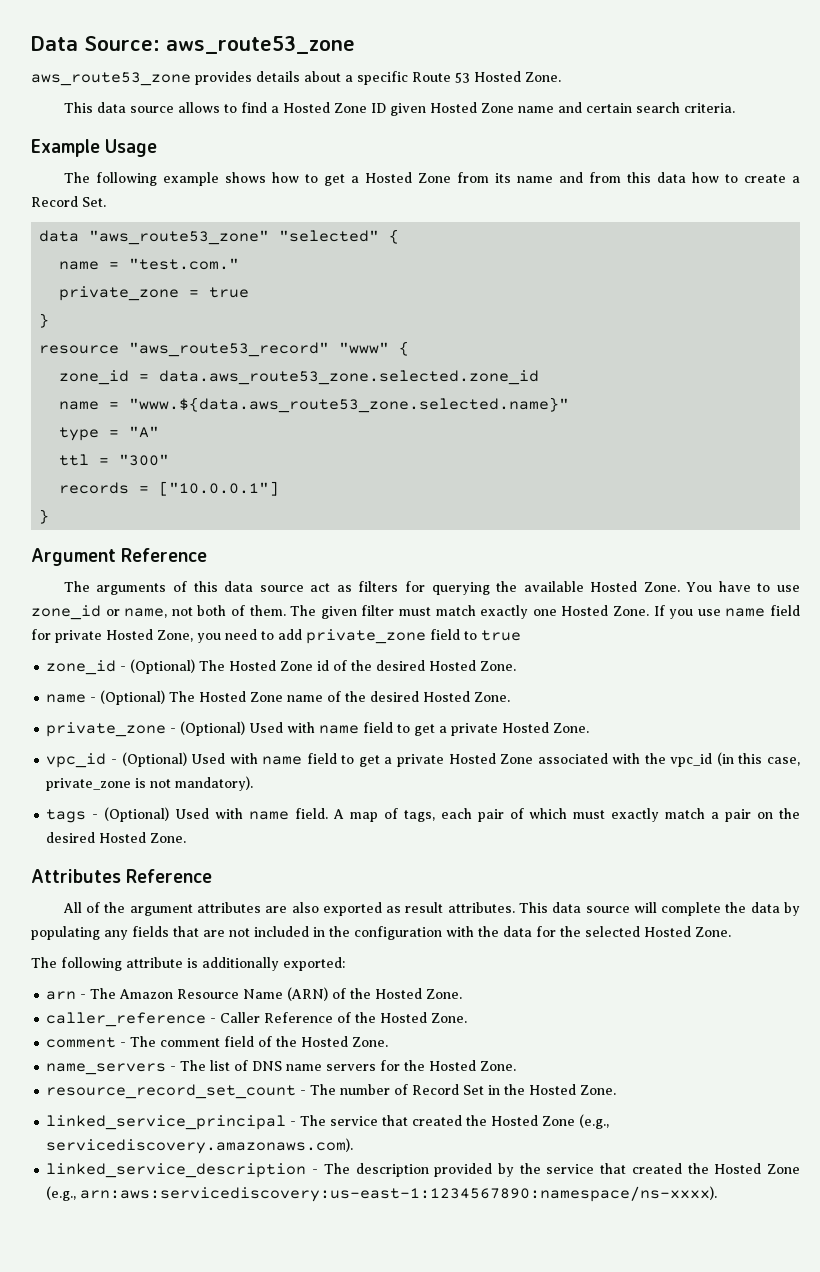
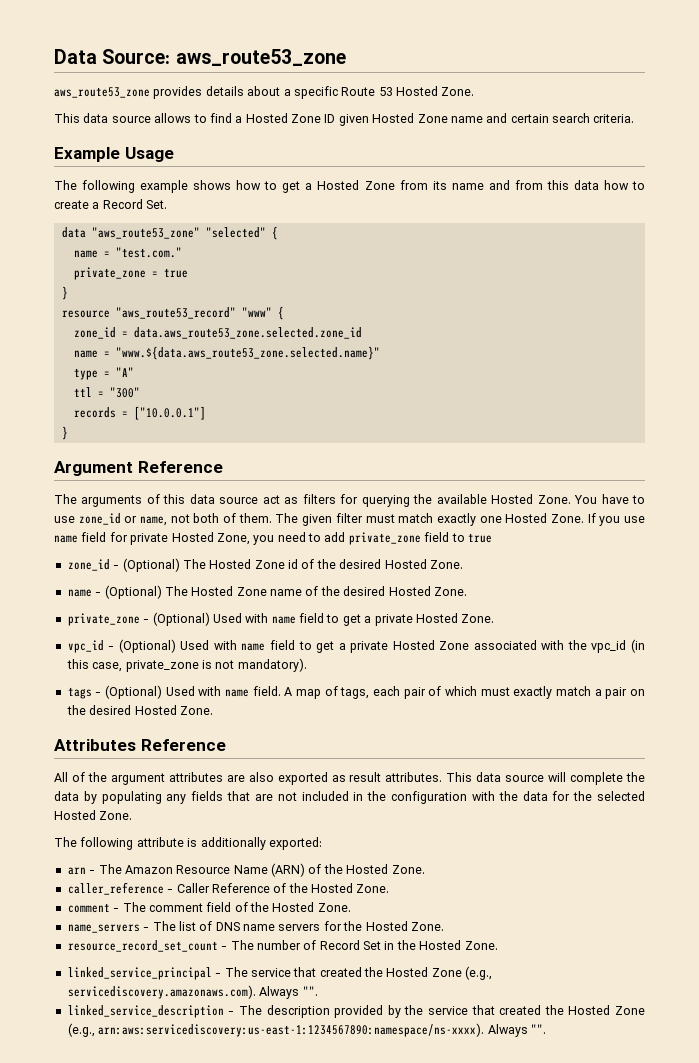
(354, 1146) none -> [259,986,318,999] Always "".
(718, 1194) none -> [487,1024,546,1037] Always "".

